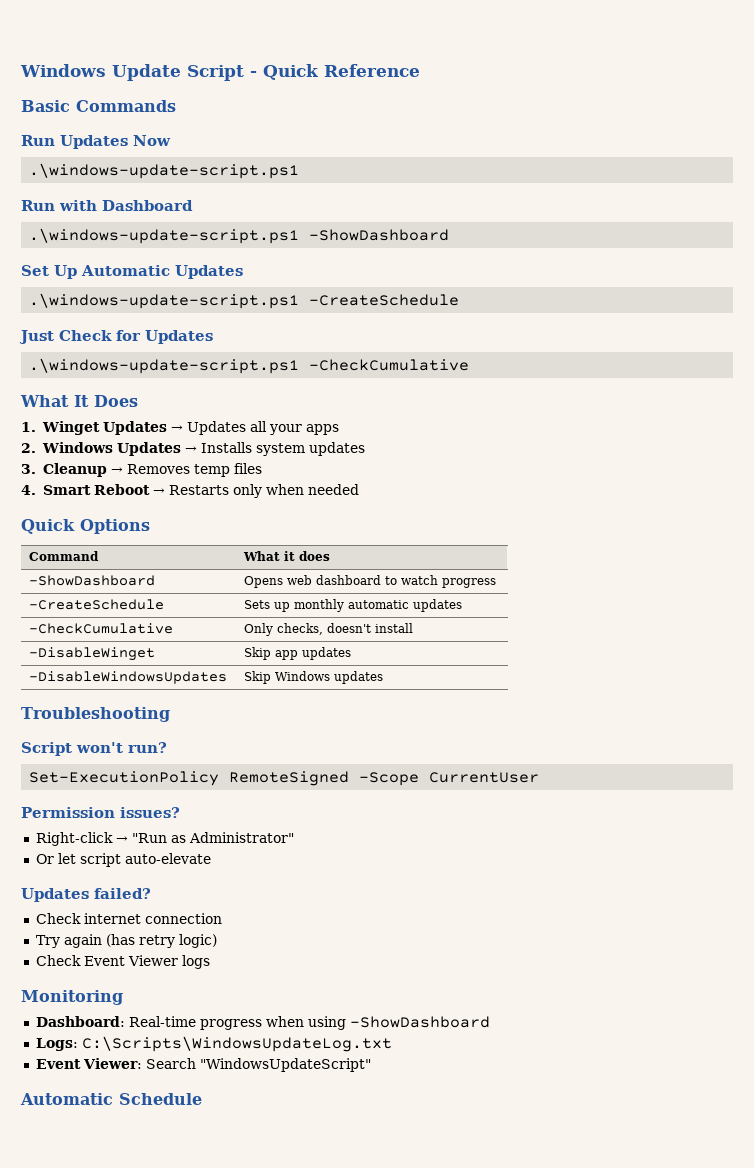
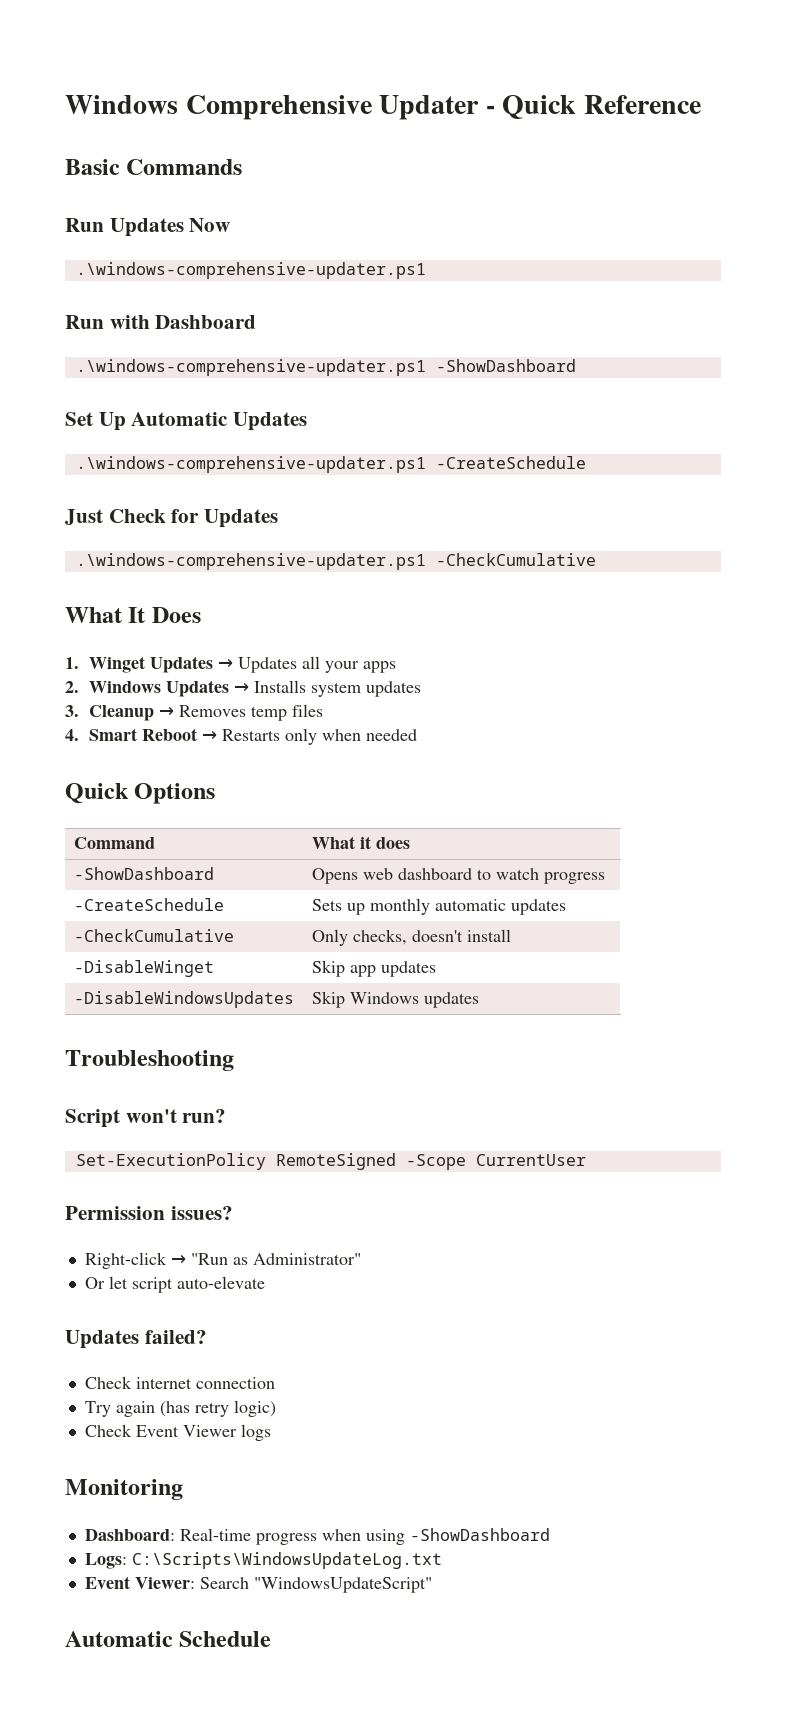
[20,64,244,81] Windows Update Script -> [65,95,480,120] Windows Comprehensive Updater
[29,163,300,179] .\windows-update-script.ps1 -> [75,262,426,279] .\windows-comprehensive-updater.ps1
[29,228,300,244] .\windows-update-script.ps1 -> [75,359,426,376] .\windows-comprehensive-updater.ps1
[29,293,300,309] .\windows-update-script.ps1 -> [75,456,426,473] .\windows-comprehensive-updater.ps1
[29,358,300,374] .\windows-update-script.ps1 -> [75,553,426,570] .\windows-comprehensive-updater.ps1

